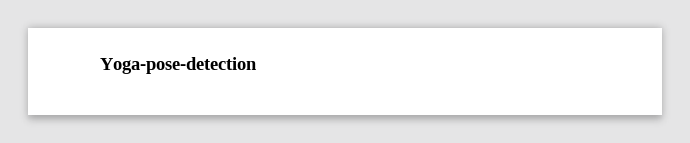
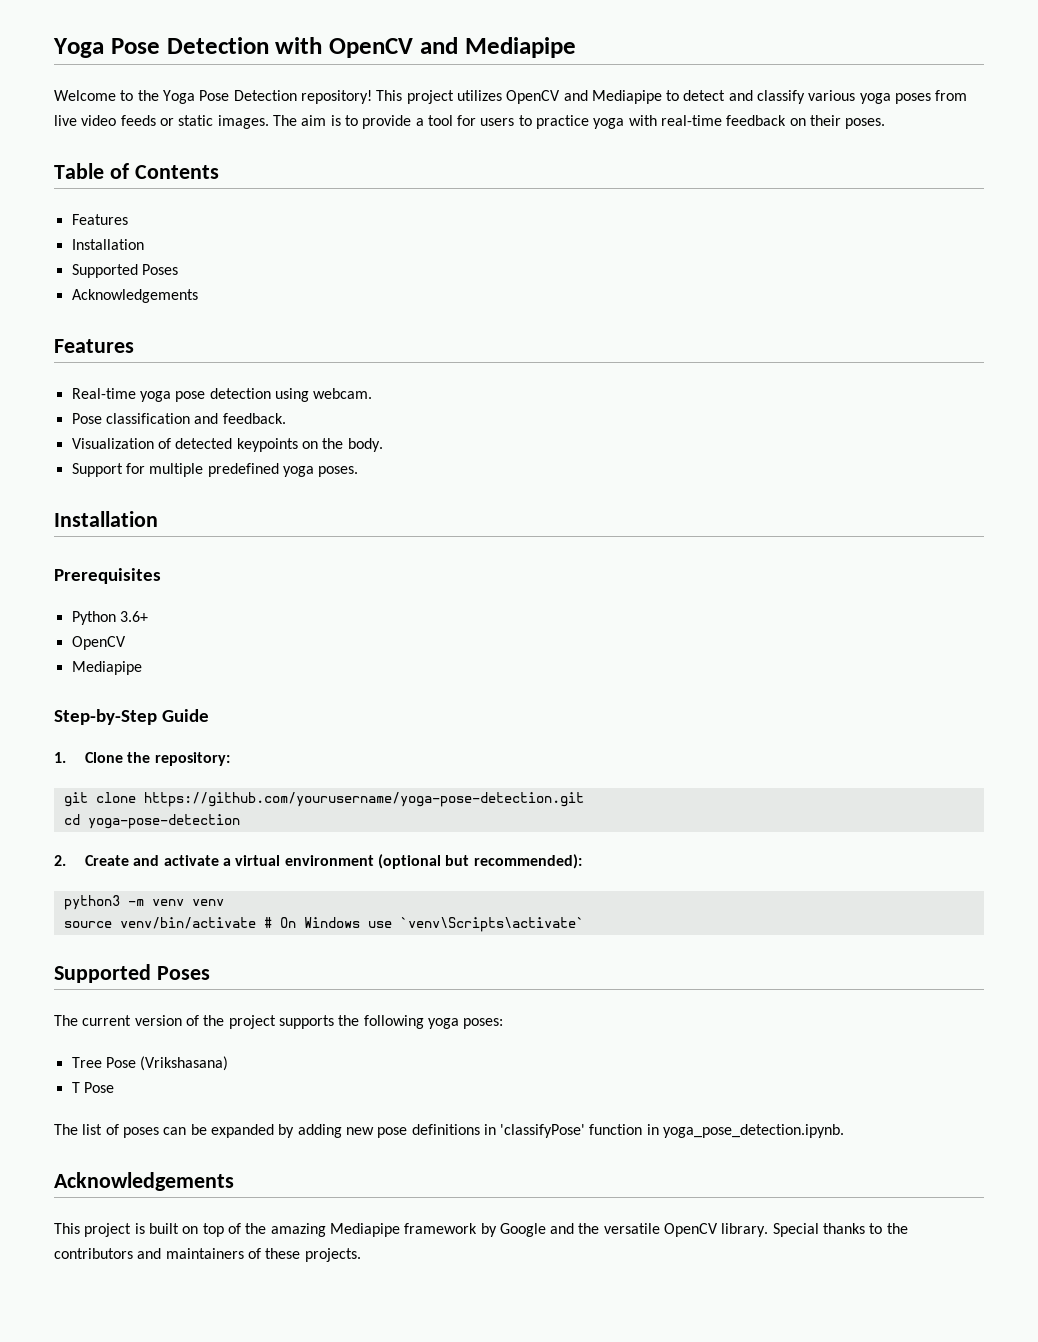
[100,57,257,74] Yoga-pose-detection -> [53,37,576,58] [54,90,968,104] [54,115,886,129] [54,163,219,179] [71,214,128,225] [71,239,144,250] [71,264,178,278] [71,289,198,303] [54,339,134,353] [71,388,373,402] [71,413,286,424] [71,438,383,452] [71,463,359,477] [54,511,158,527] [54,568,161,584] [71,611,148,625] [71,636,126,650] [71,661,142,675] [54,709,209,725] [54,752,230,766] [63,792,584,807] [63,814,240,829] [54,854,582,869] [63,895,224,910] [63,917,584,932] [54,964,210,983] [54,1015,504,1029] [71,1056,229,1071] [71,1082,114,1093] [54,1124,845,1138] [54,1172,234,1191] [54,1223,908,1237] [54,1248,361,1262] Yoga Pose Detection with OpenCV and Mediapipe // Welcome to the Yoga Pose Detection repository! This project utilizes OpenCV and Mediapipe to detect and classify various yoga poses from live video feeds or static images. The aim is to provide a tool for users to practice yoga with real-time feedback on their poses. // Table of Contents // Features // Installation // Supported Poses // Acknowledgements // Features // Real-time yoga pose detection using webcam. // Pose classification and feedback. // Visualization of detected keypoints on the body. // Support for multiple predefined yoga poses. // Installation // Prerequisites // Python 3.6+ // OpenCV // Mediapipe // Step-by-Step Guide // 1. Clone the repository: // git clone https://github.com/yourusername/yoga-pose-detection.git // cd yoga-pose-detection // 2. Create and activate a virtual environment (optional but recommended): // python3 -m venv venv // source venv/bin/activate # On Windows use `venv\Scripts\activate` // Supported Poses // The current version of the project supports the following yoga poses: // Tree Pose (Vrikshasana) // T Pose // The list of poses can be expanded by adding new pose definitions in 'classifyPose' function in yoga_pose_detection.ipynb. // Acknowledgements // This project is built on top of the amazing Mediapipe framework by Google and the versatile OpenCV library. Special thanks to the contributors and maintainers of these projects.

